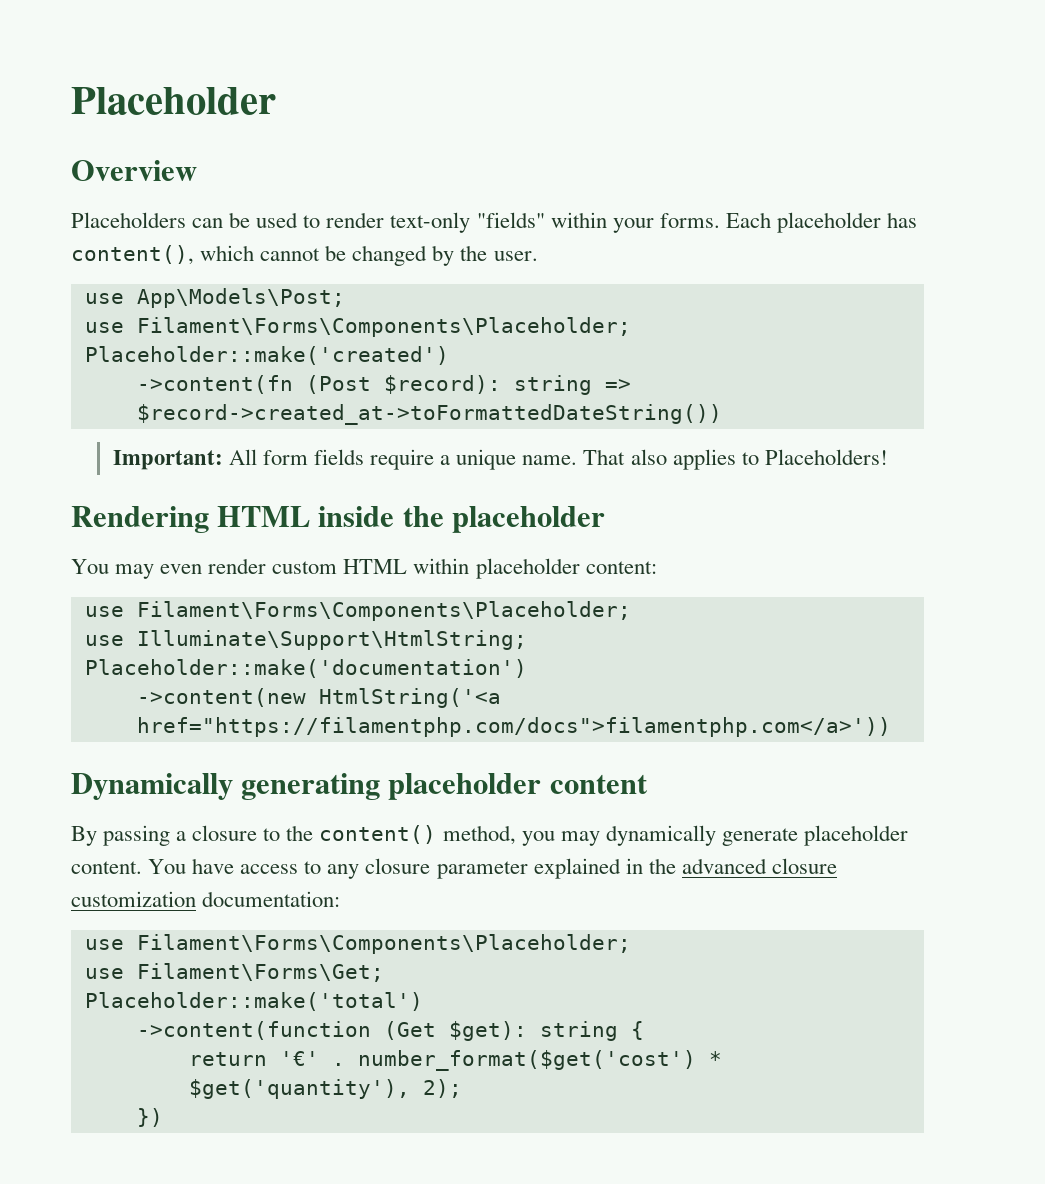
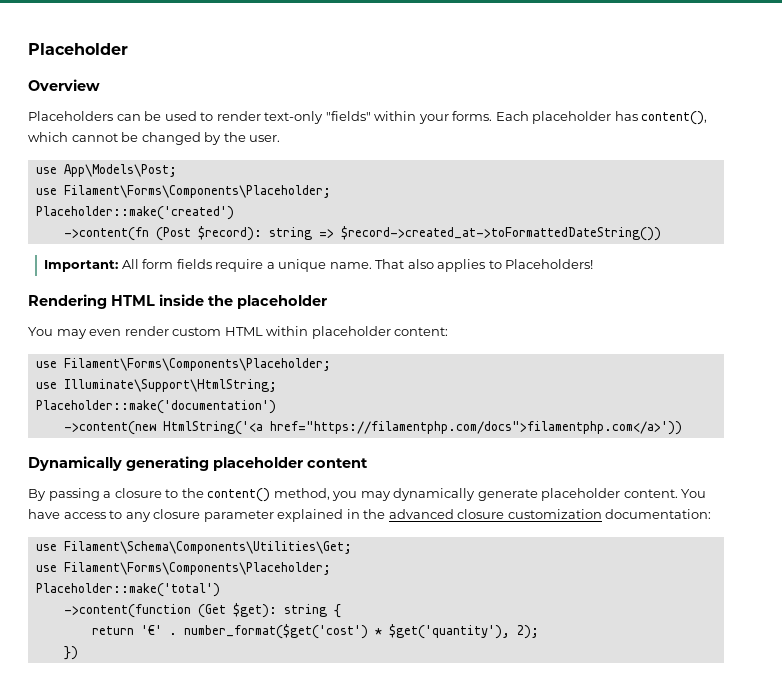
[136,934,631,954] [84,963,384,982] Filament\Forms\Components\Placeholder; // use Filament\Forms\Get; -> [63,541,352,554] [35,562,331,575] Filament\Schema\Components\Utilities\Get; // use Filament\Forms\Components\Placeholder;

